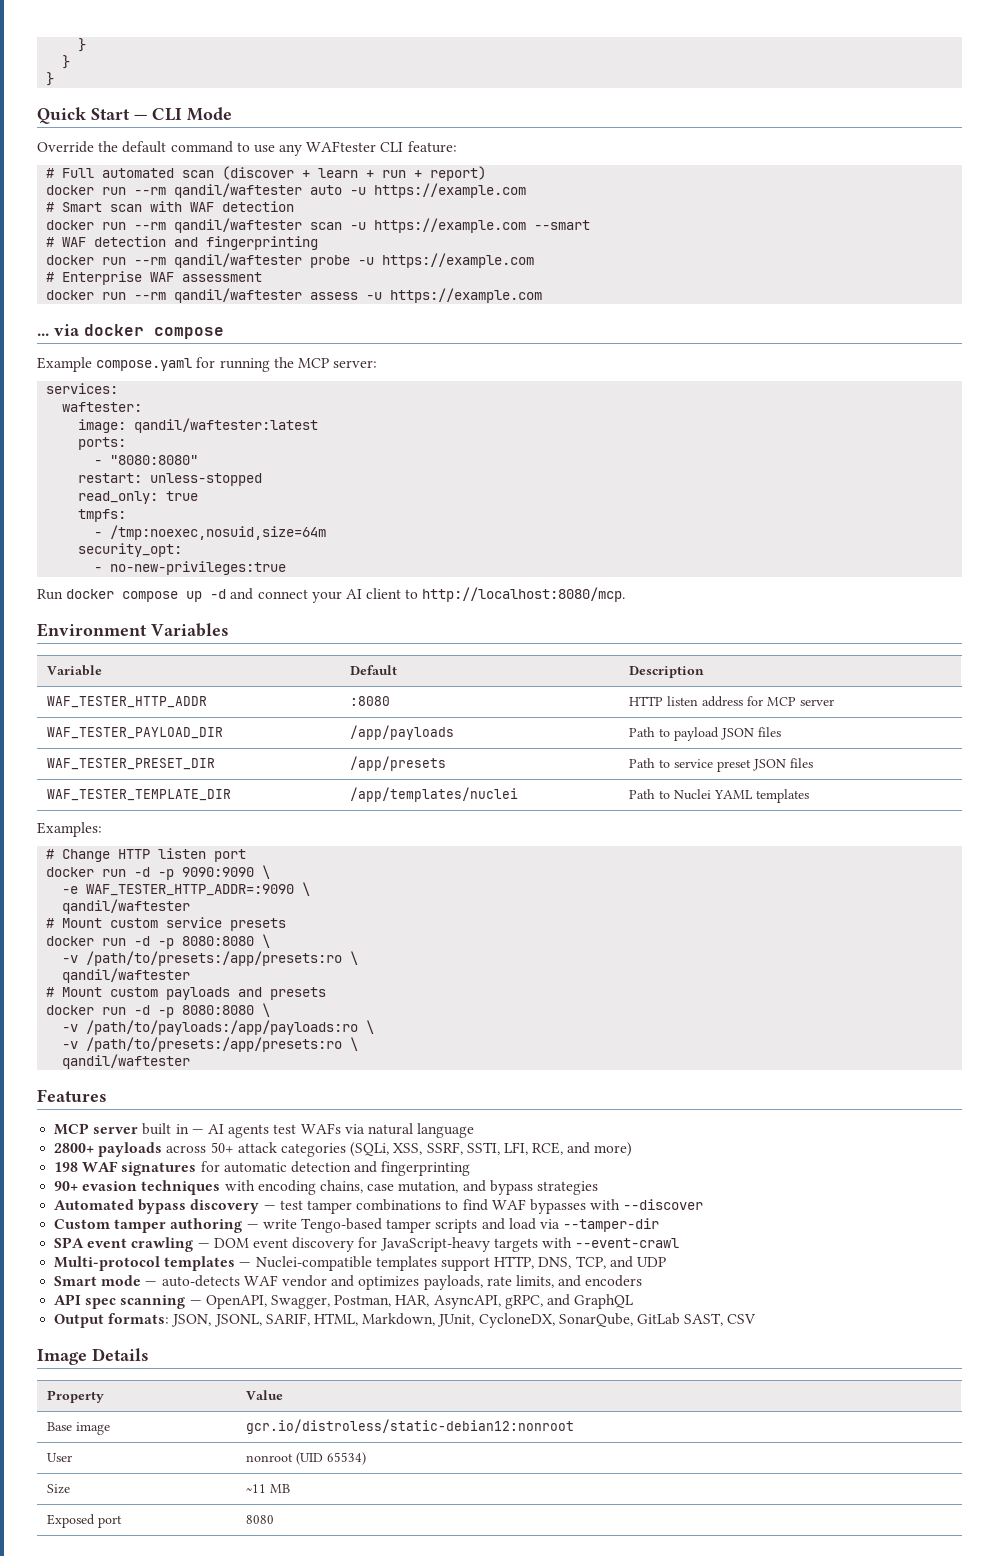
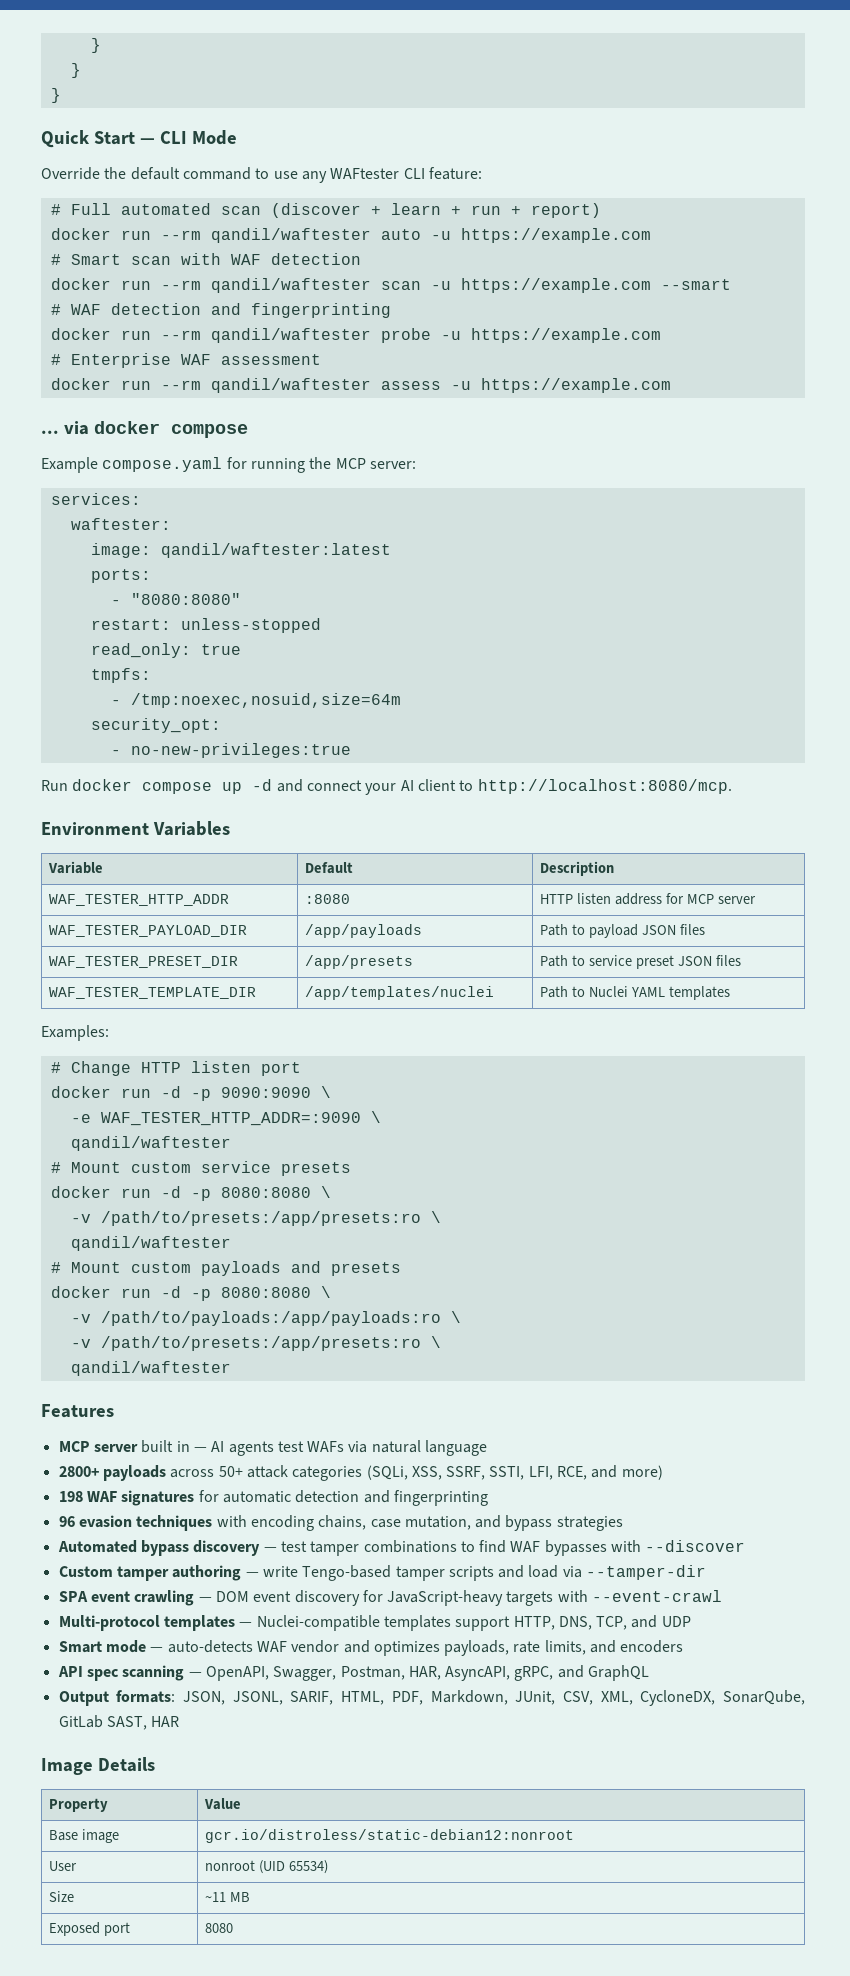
[54,1181,79,1191] 90+ -> [58,1516,75,1527] 96
(358, 1319) none -> [391,1691,423,1705] PDF,
(475, 1320) none -> [562,1691,633,1705] CSV, XML,
[727,1314,757,1324] CSV -> [151,1716,180,1727] HAR

